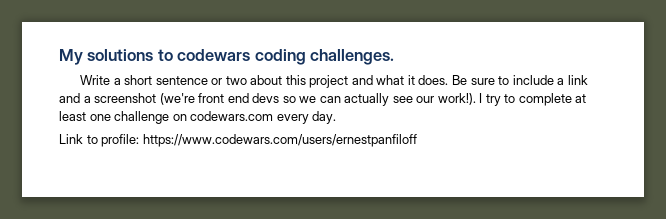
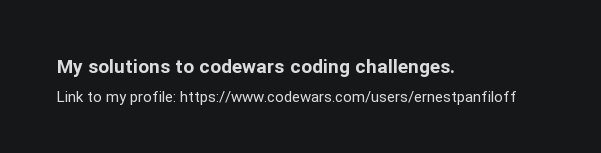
[80,75,588,88] [59,93,587,106] [59,111,337,124] // Write a short sentence or two about this project and what it does. Be sure to include a link and a screenshot (we're front end devs so we can actually see our work!). I try to complete at least one challenge on codewars.com every day. -> (455, 68) none
(98, 139) none -> [106,94,128,105] my

